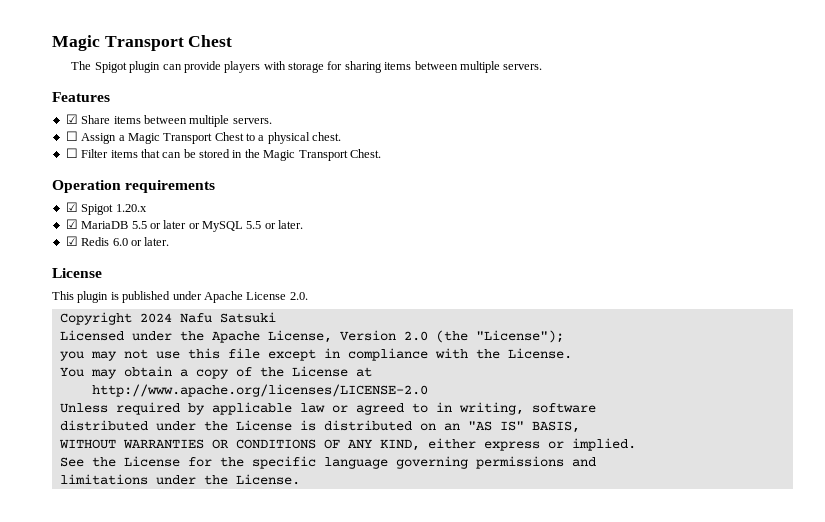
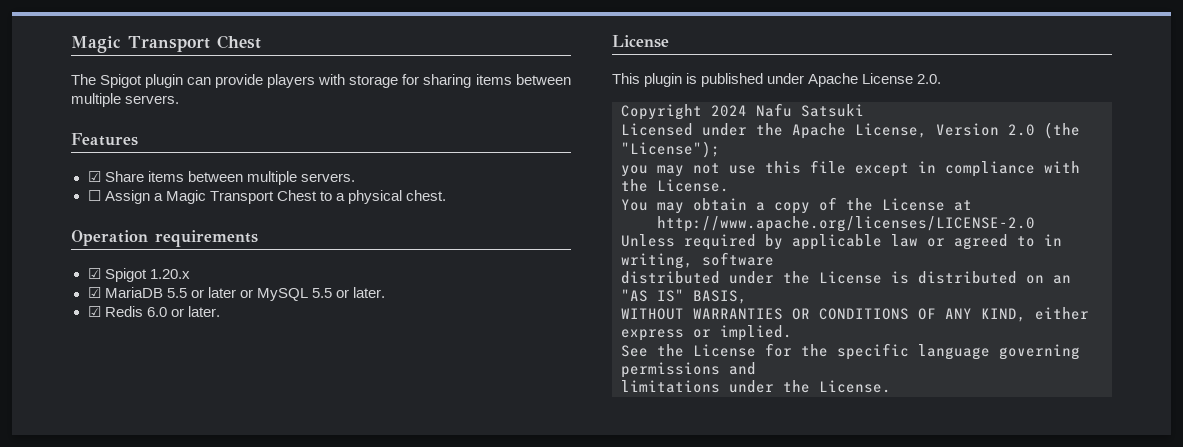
[65,148,381,161] // ☐ Filter items that can be stored in the Magic Transport Chest. -> (446, 195) none

